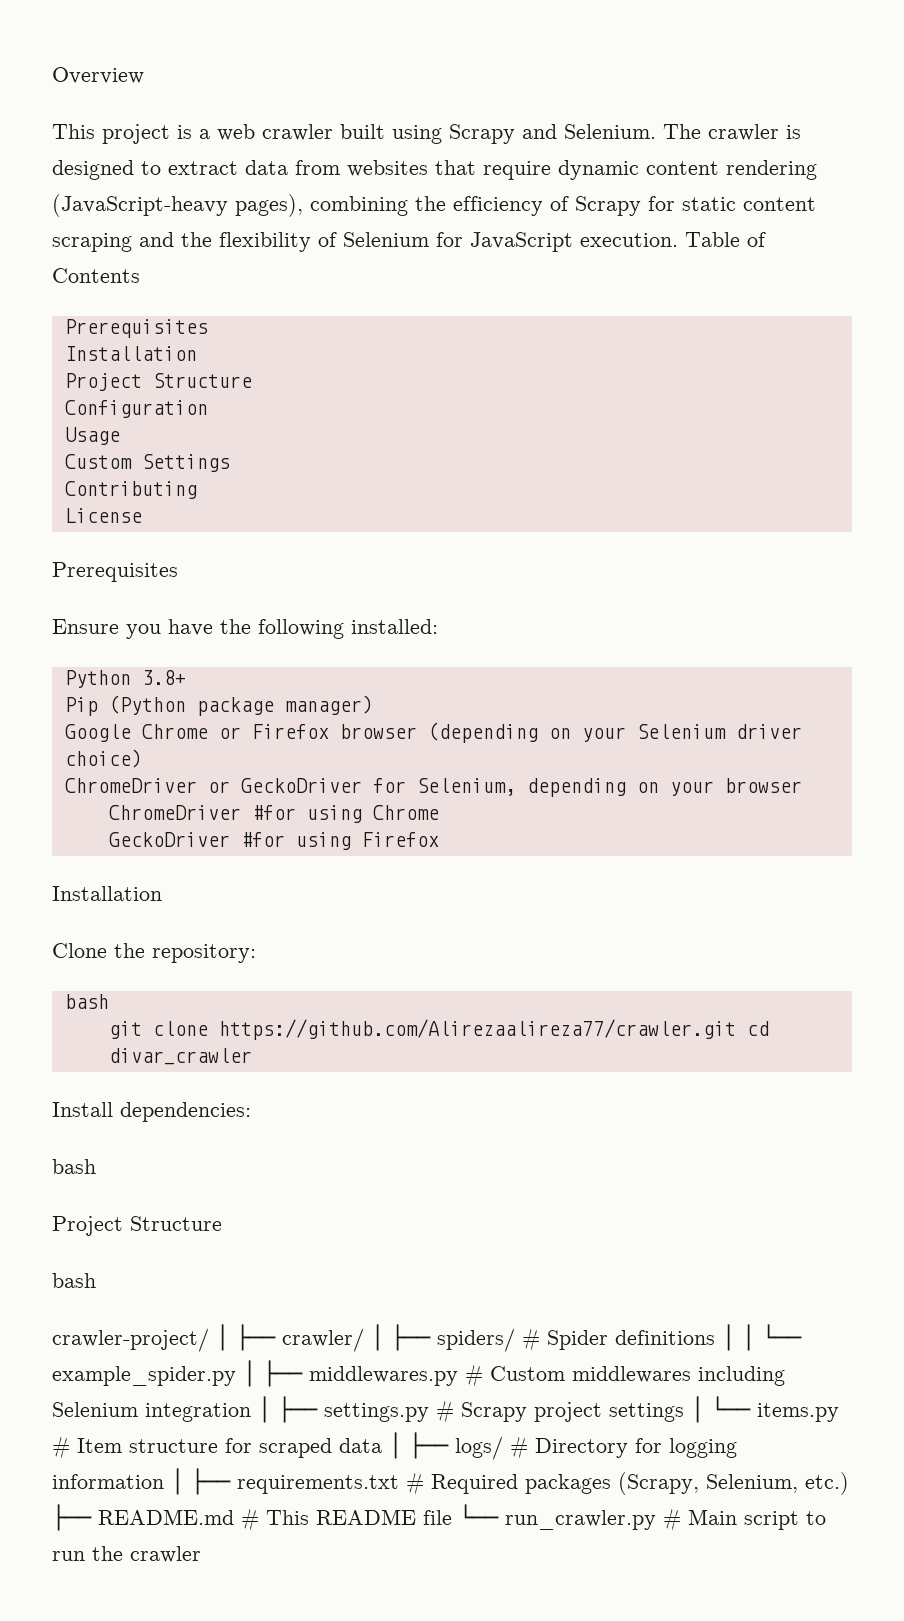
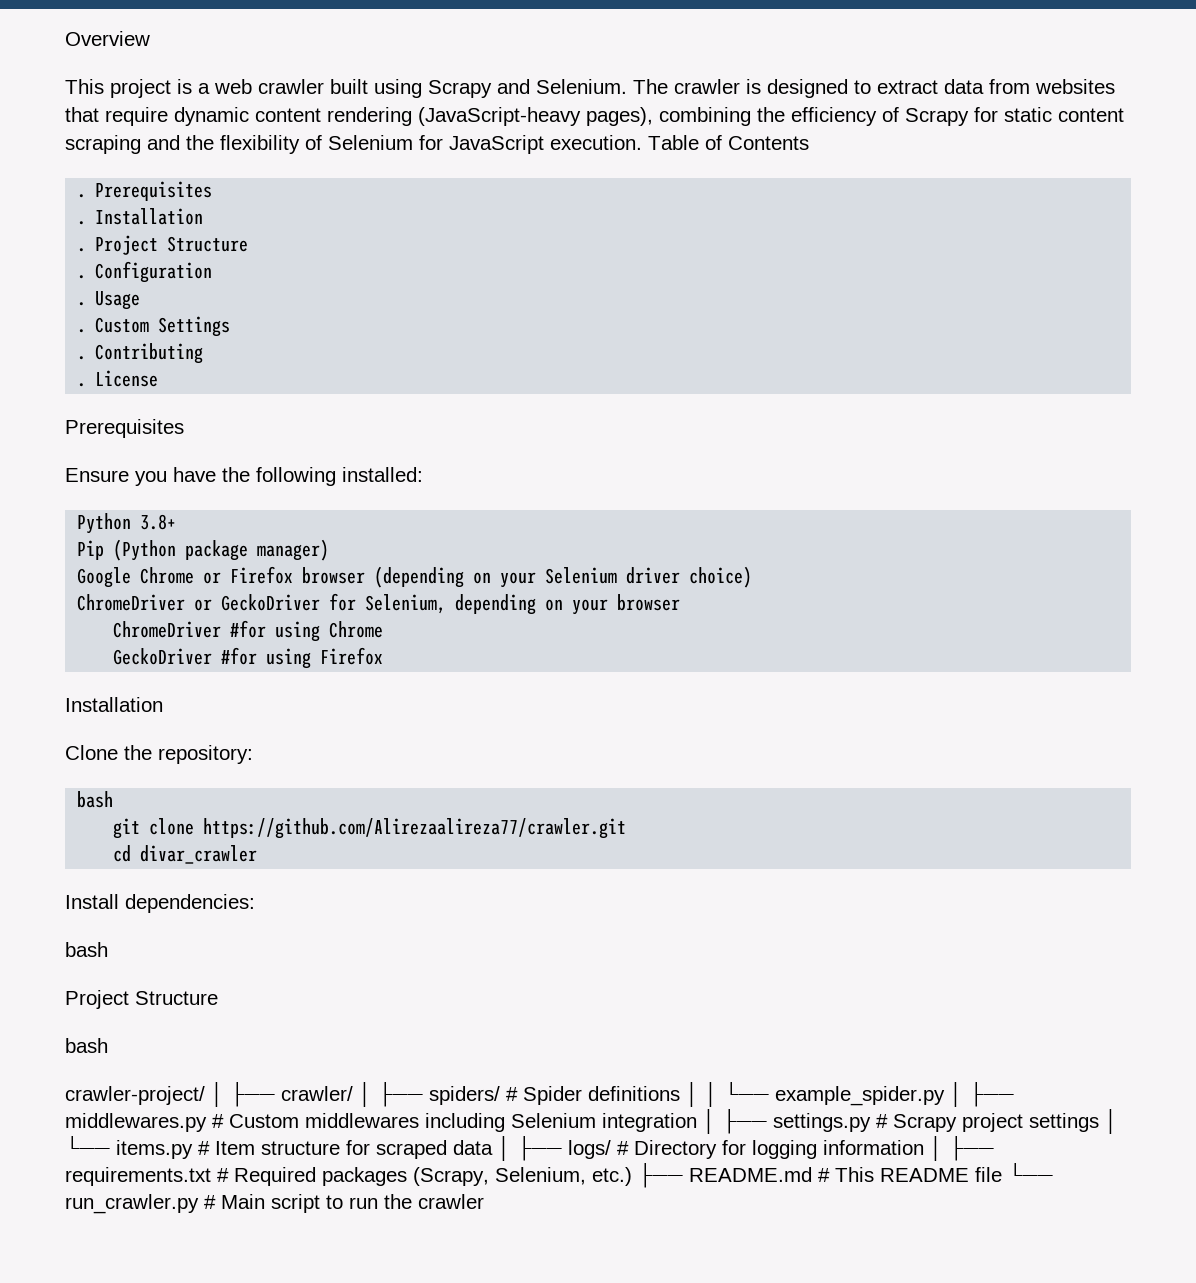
[64,319,208,338] [64,346,197,361] [64,373,252,391] Prerequisites // Installation // Project Structure // -> [77,181,213,201] [77,208,204,225] [77,235,249,255] [77,275,87,279] . Prerequisites // . Installation // . Project Structure // .
(208, 409) none -> [77,302,87,306] .
(120, 436) none -> [77,329,87,333] .
(230, 463) none -> [77,356,87,360] .
(197, 490) none -> [77,383,87,387] .
(736, 1029) none -> (627, 828) //

